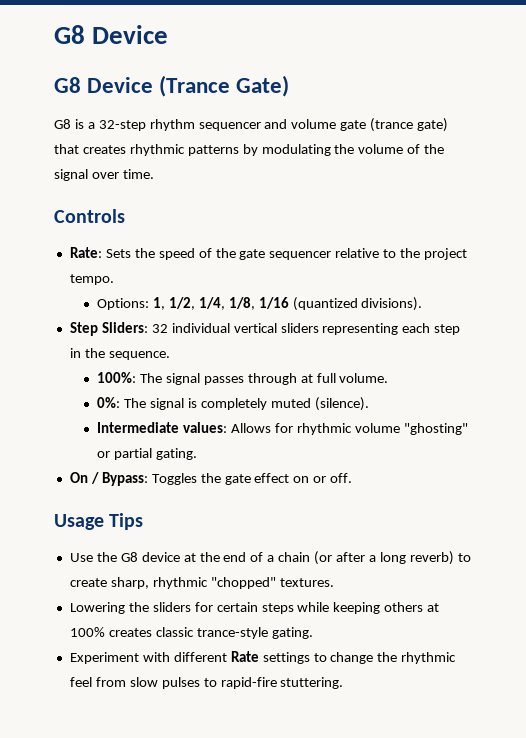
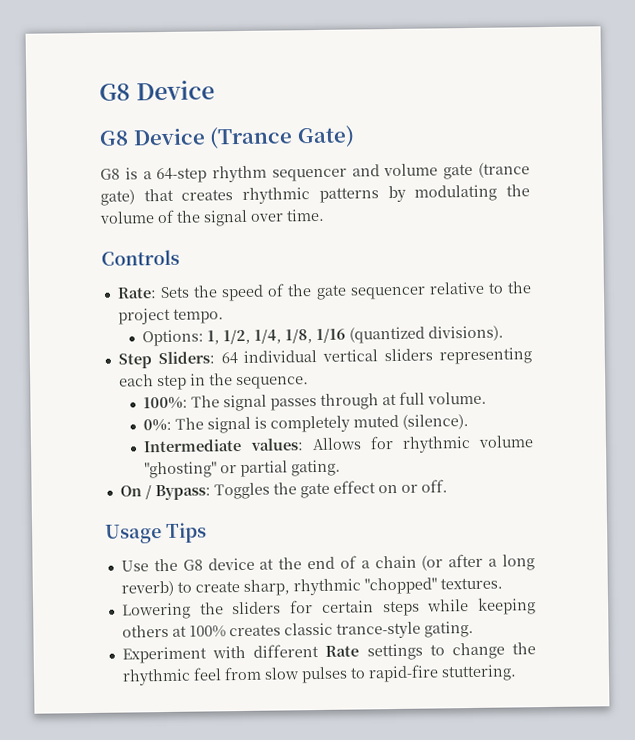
[98,120,146,131] 32-step -> [156,167,208,184] 64-step
[151,324,168,333] 32 -> [220,352,238,365] 64

